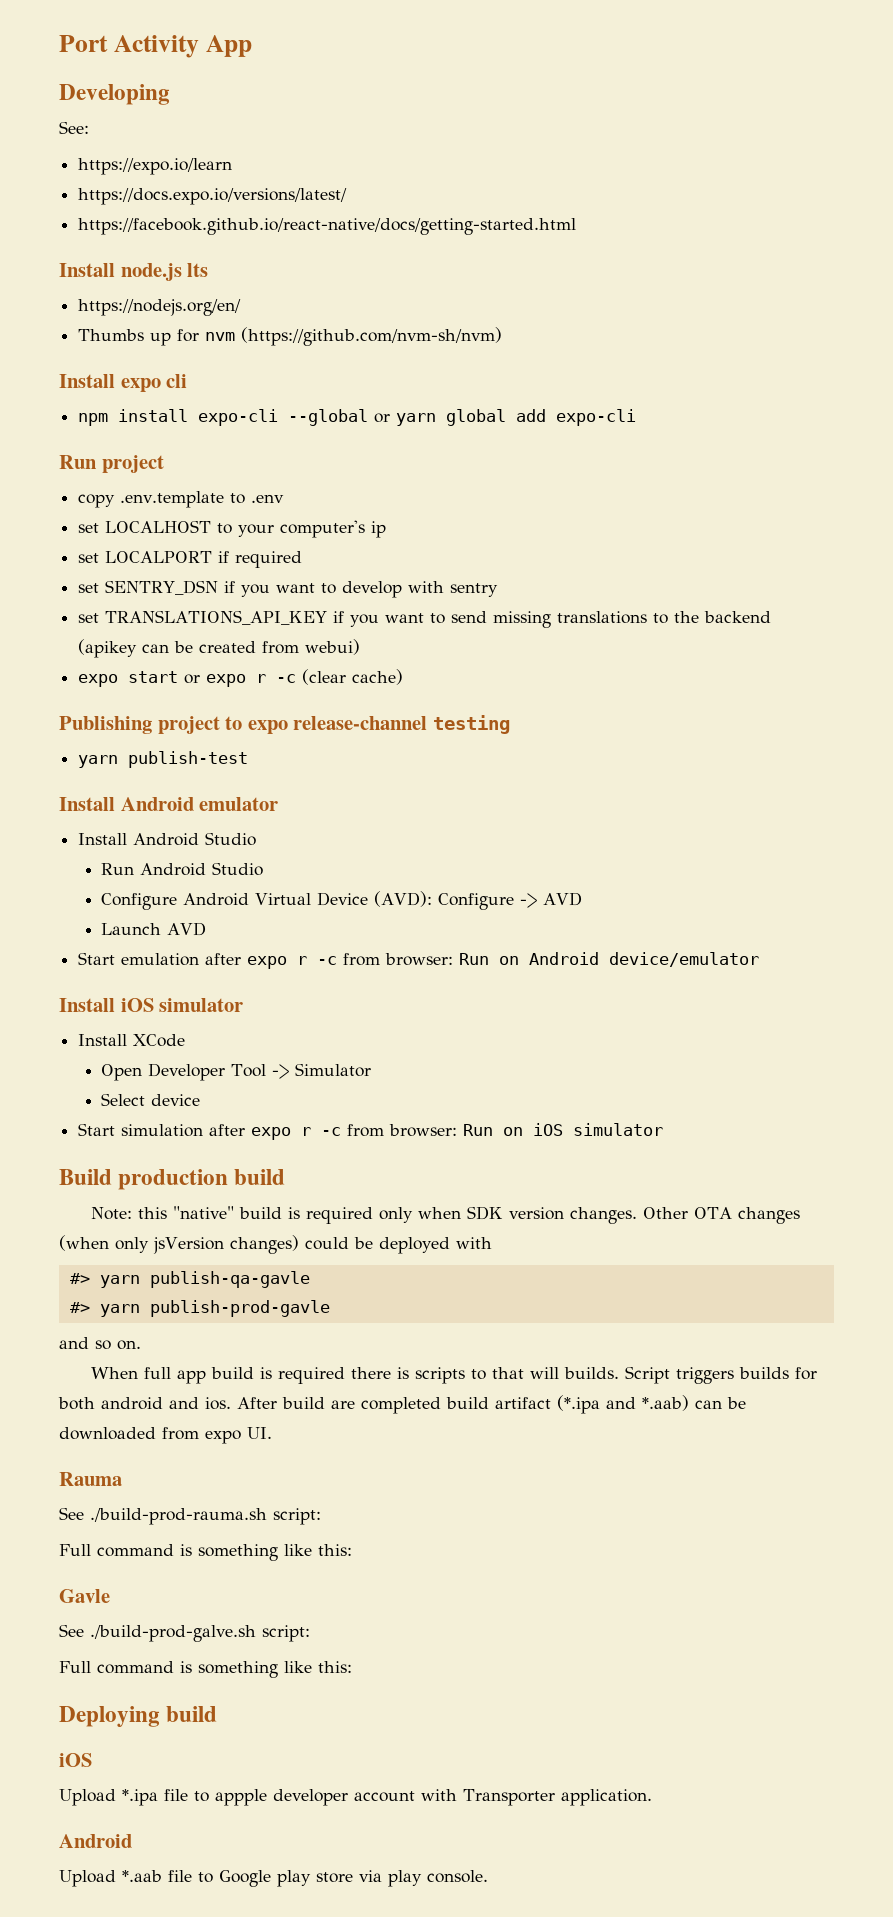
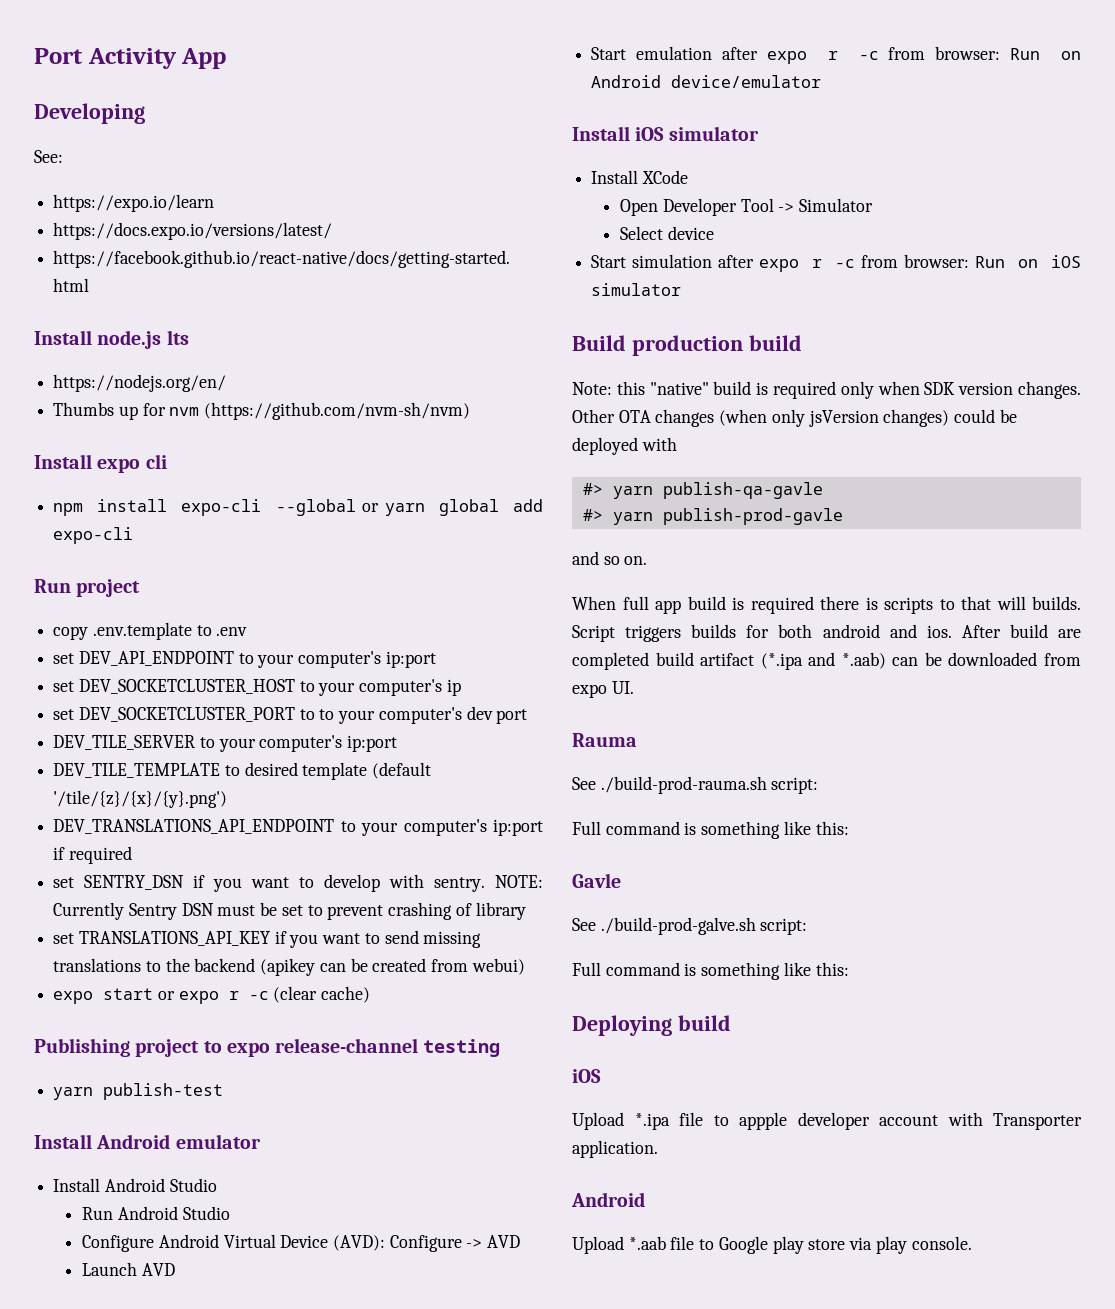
[105,520,212,533] LOCALHOST -> [78,651,436,668] [53,679,295,694] DEV_API_ENDPOINT to your computer's ip:port // set DEV_SOCKETCLUSTER_HOST
[105,551,213,563] LOCALPORT -> [78,706,528,724] [53,735,398,752] [53,762,432,780] [53,790,228,808] [53,819,543,836] DEV_SOCKETCLUSTER_PORT to to your computer's dev port // DEV_TILE_SERVER to your computer's ip:port // DEV_TILE_TEMPLATE to desired template (default '/tile/{z}/{x}/{y}.png') // DEV_TRANSLATIONS_API_ENDPOINT to your computer's ip:port
[450,583,499,597] sentry -> [434,875,543,892] [53,902,526,920] sentry. NOTE: Currently Sentry DSN must be set to prevent crashing of library

